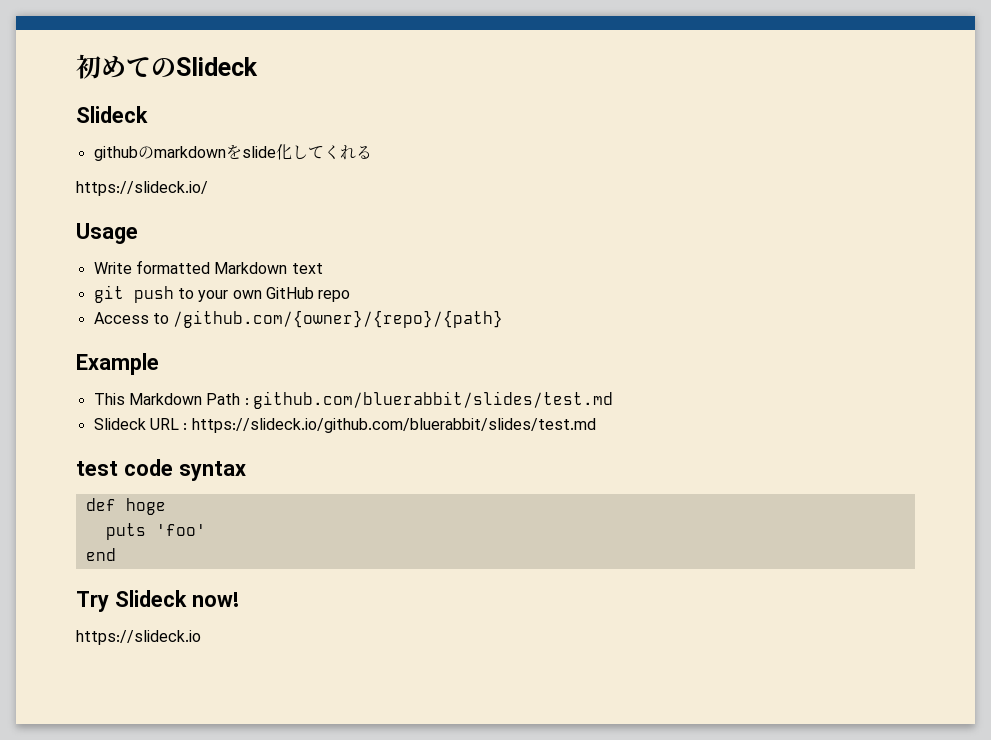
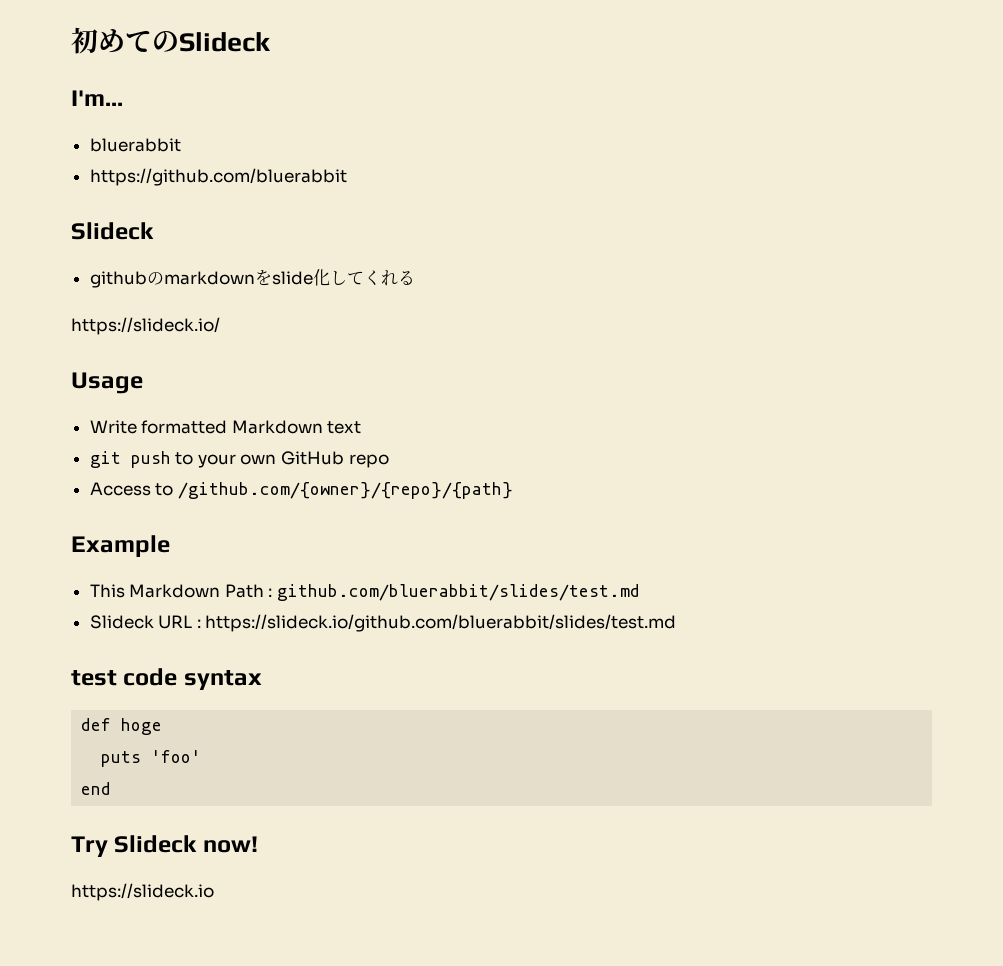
(258, 66) none -> [71,90,123,106] [89,138,181,152] [89,168,347,186] // I'm... // bluerabbit // https://github.com/bluerabbit

